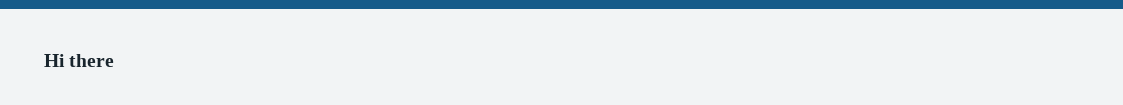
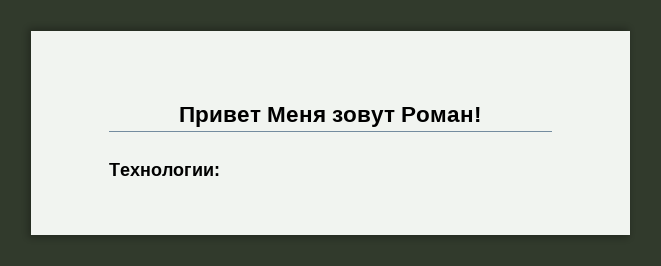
[44,54,115,67] Hi there -> [178,107,483,127] [109,163,220,176] Привет Меня зовут Роман! // Технологии:

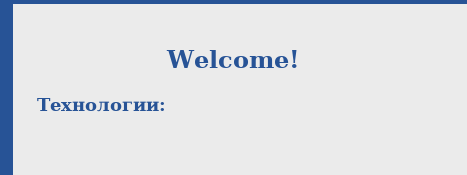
[178,107,483,127] Привет Меня зовут Роман! -> [166,50,301,68] Welcome!

